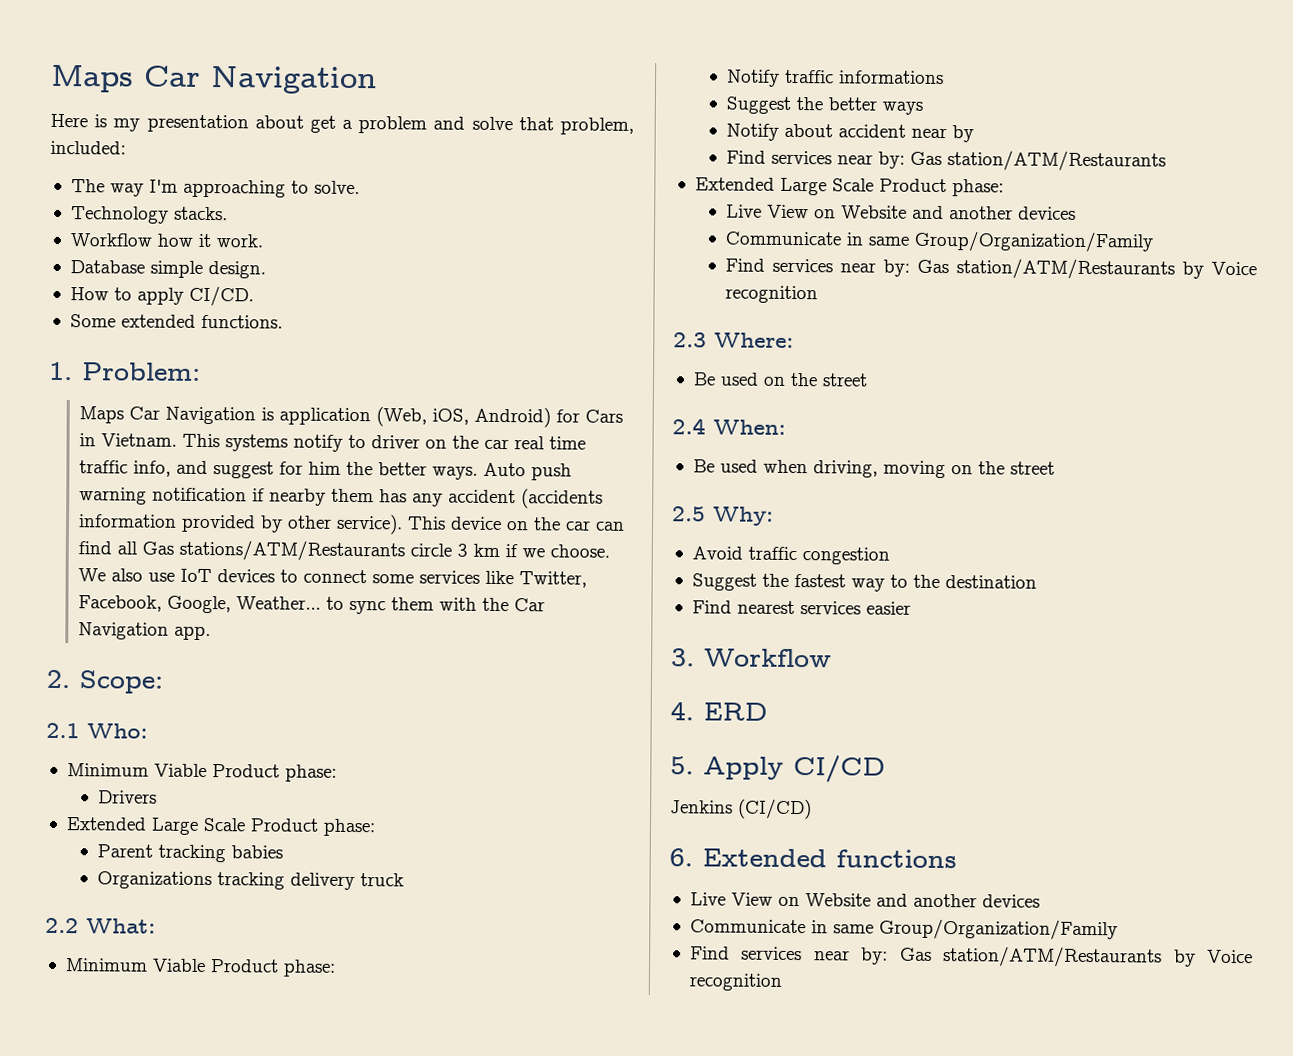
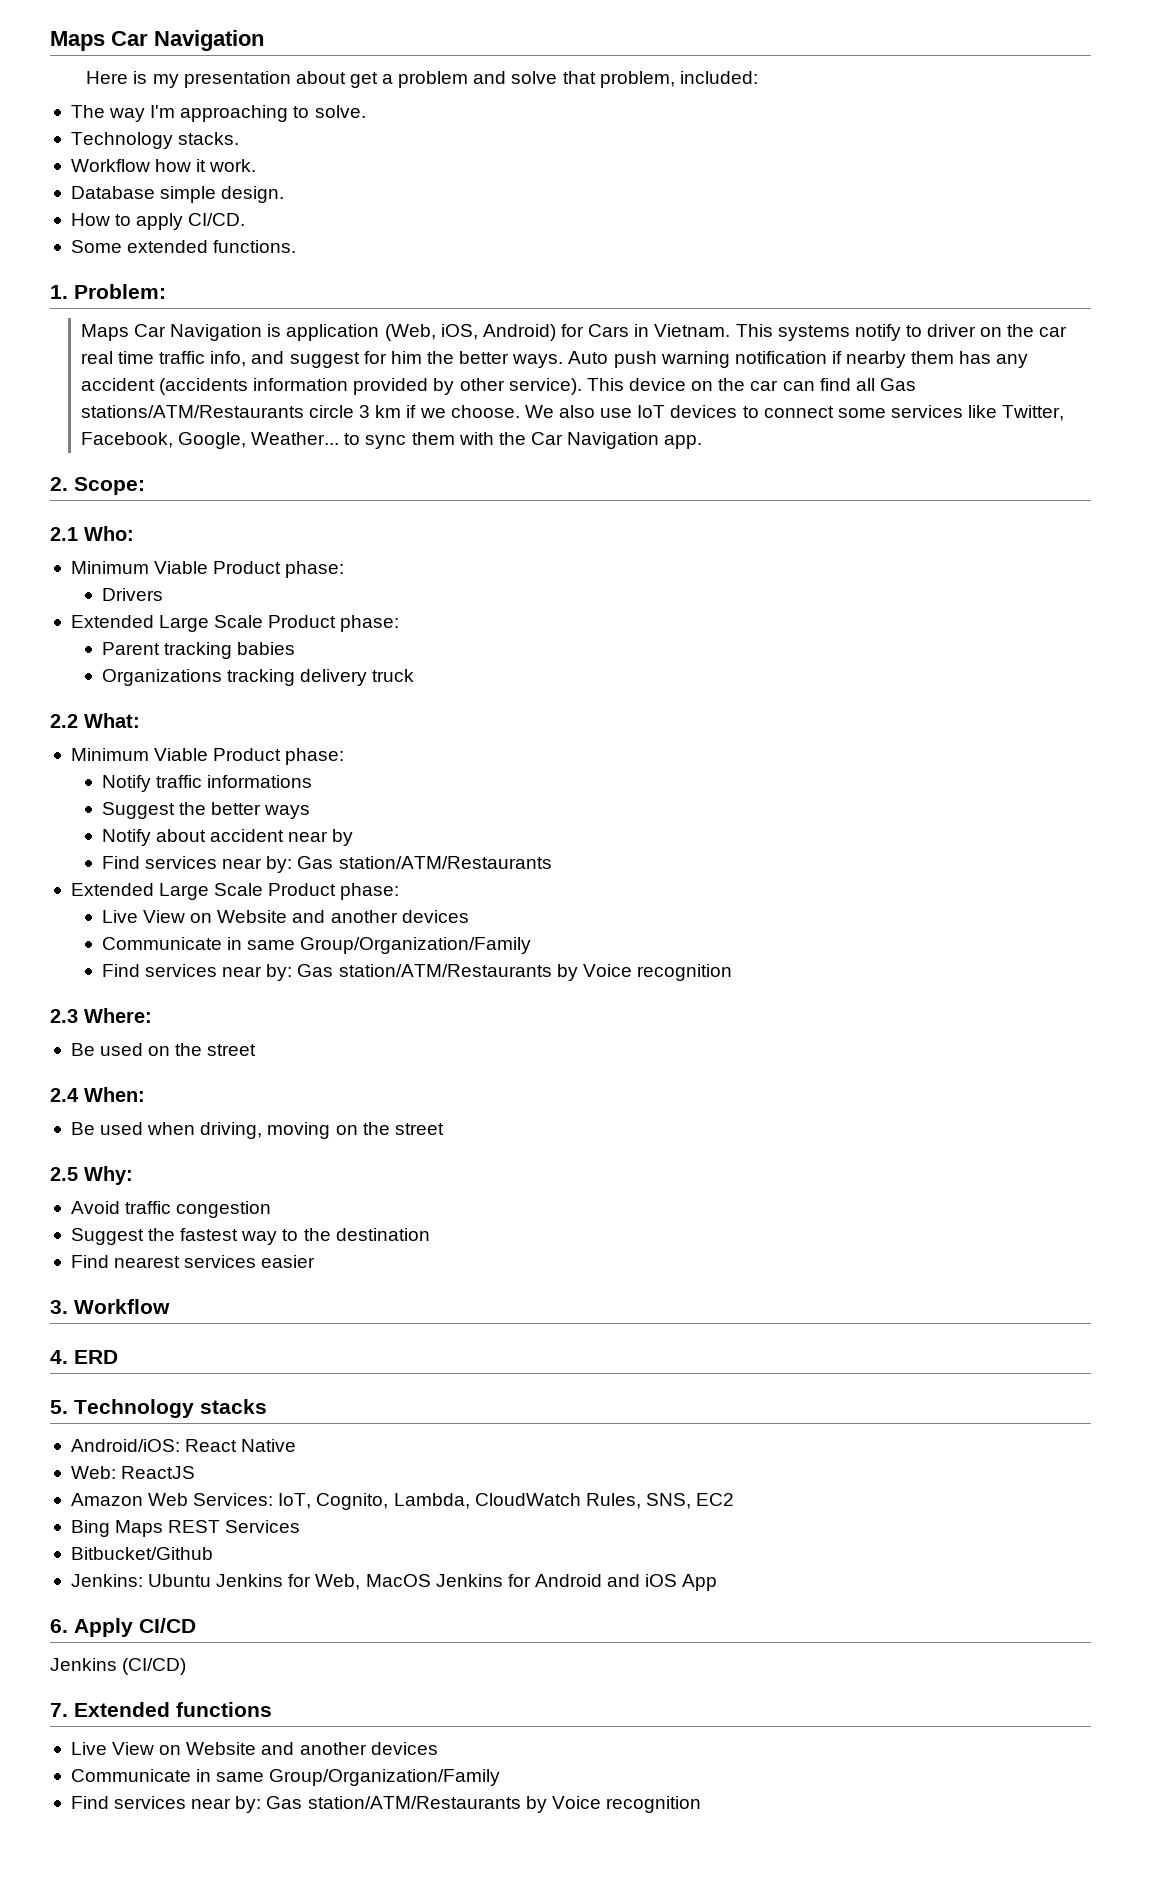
(694, 765) none -> [74,1399,267,1418] [70,1439,297,1452] [70,1466,196,1479] [70,1493,735,1510] [70,1520,301,1537] [70,1547,213,1560] [70,1574,718,1591] [50,1619,68,1633] Technology stacks // Android/iOS: React Native // Web: ReactJS // Amazon Web Services: IoT, Cognito, Lambda, CloudWatch Rules, SNS, EC2 // Bing Maps REST Services // Bitbucket/Github // Jenkins: Ubuntu Jenkins for Web, MacOS Jenkins for Android and iOS App // 6.
[669,848,693,867] 6. -> [50,1703,68,1717] 7.

